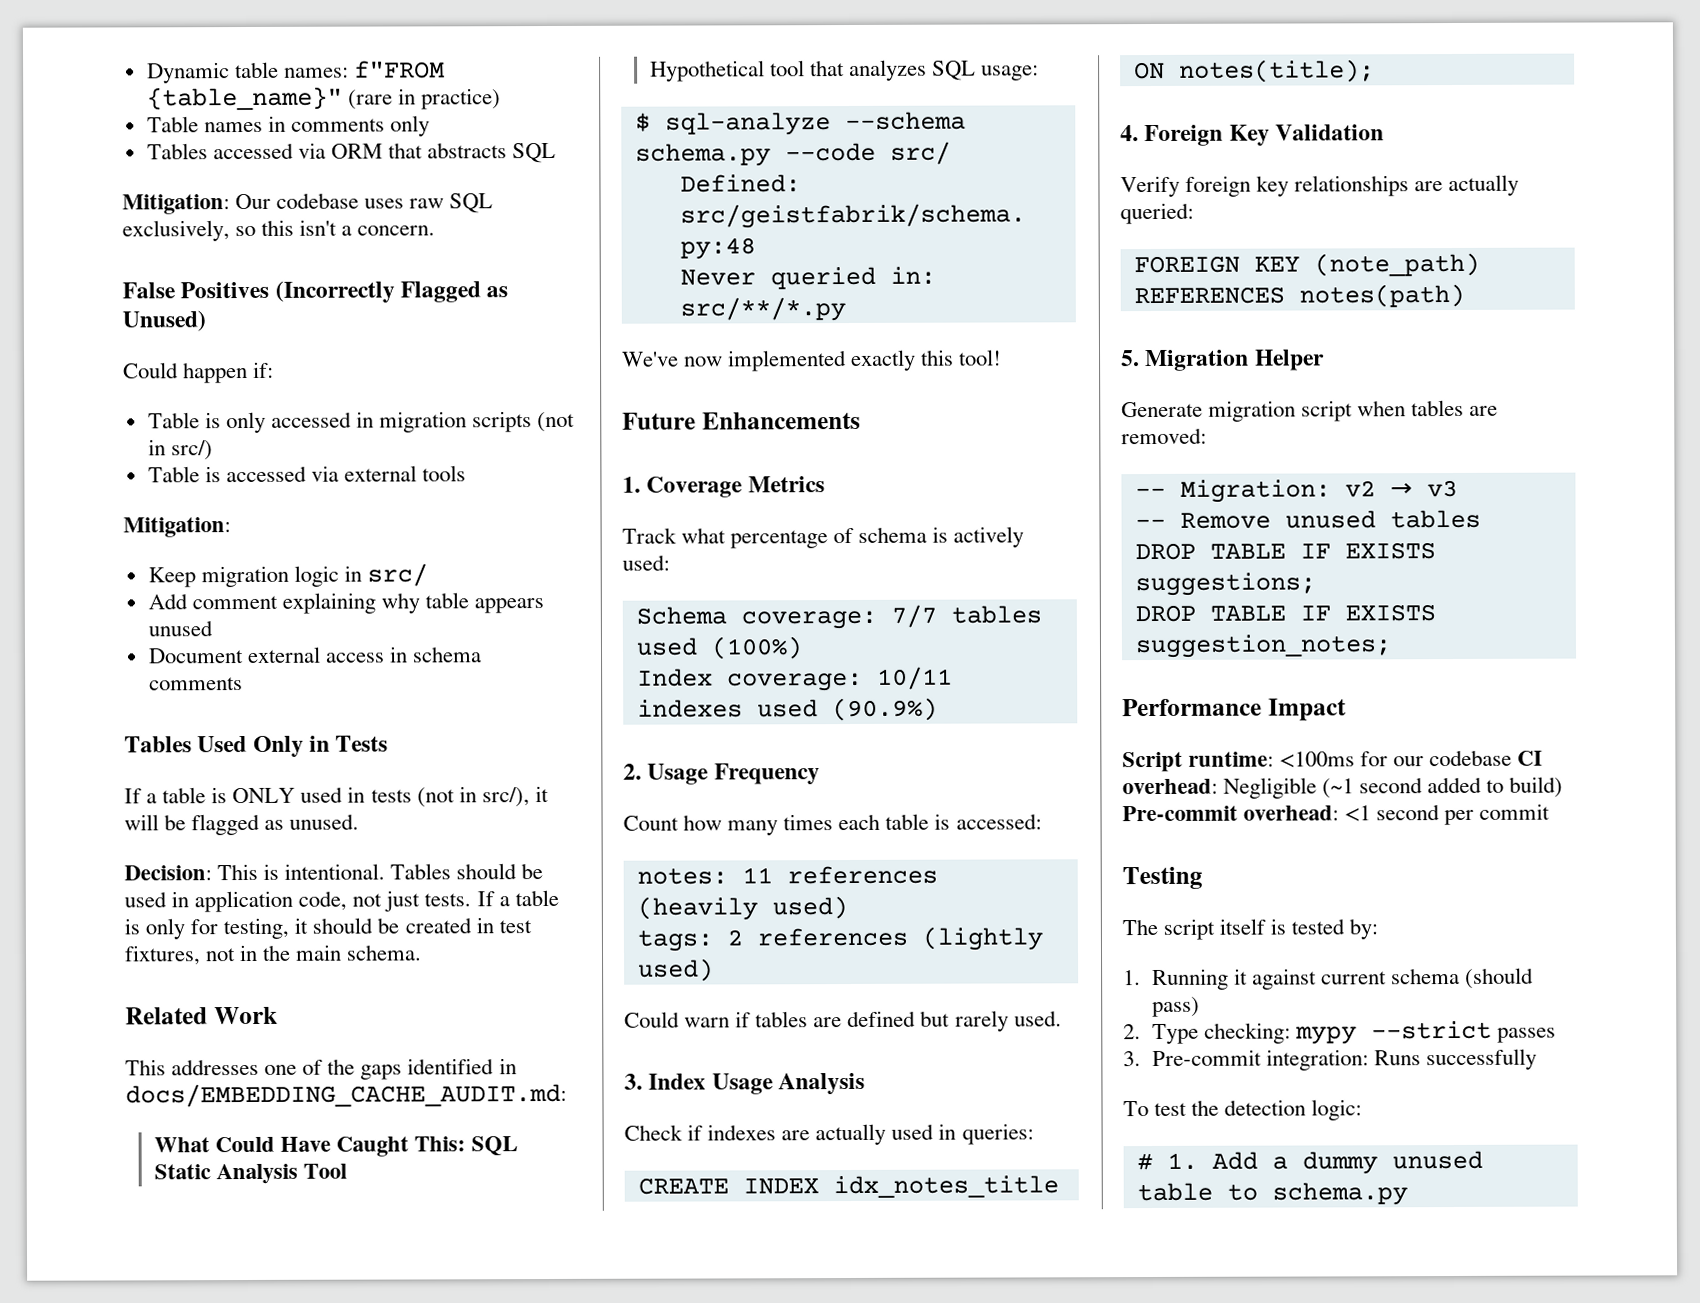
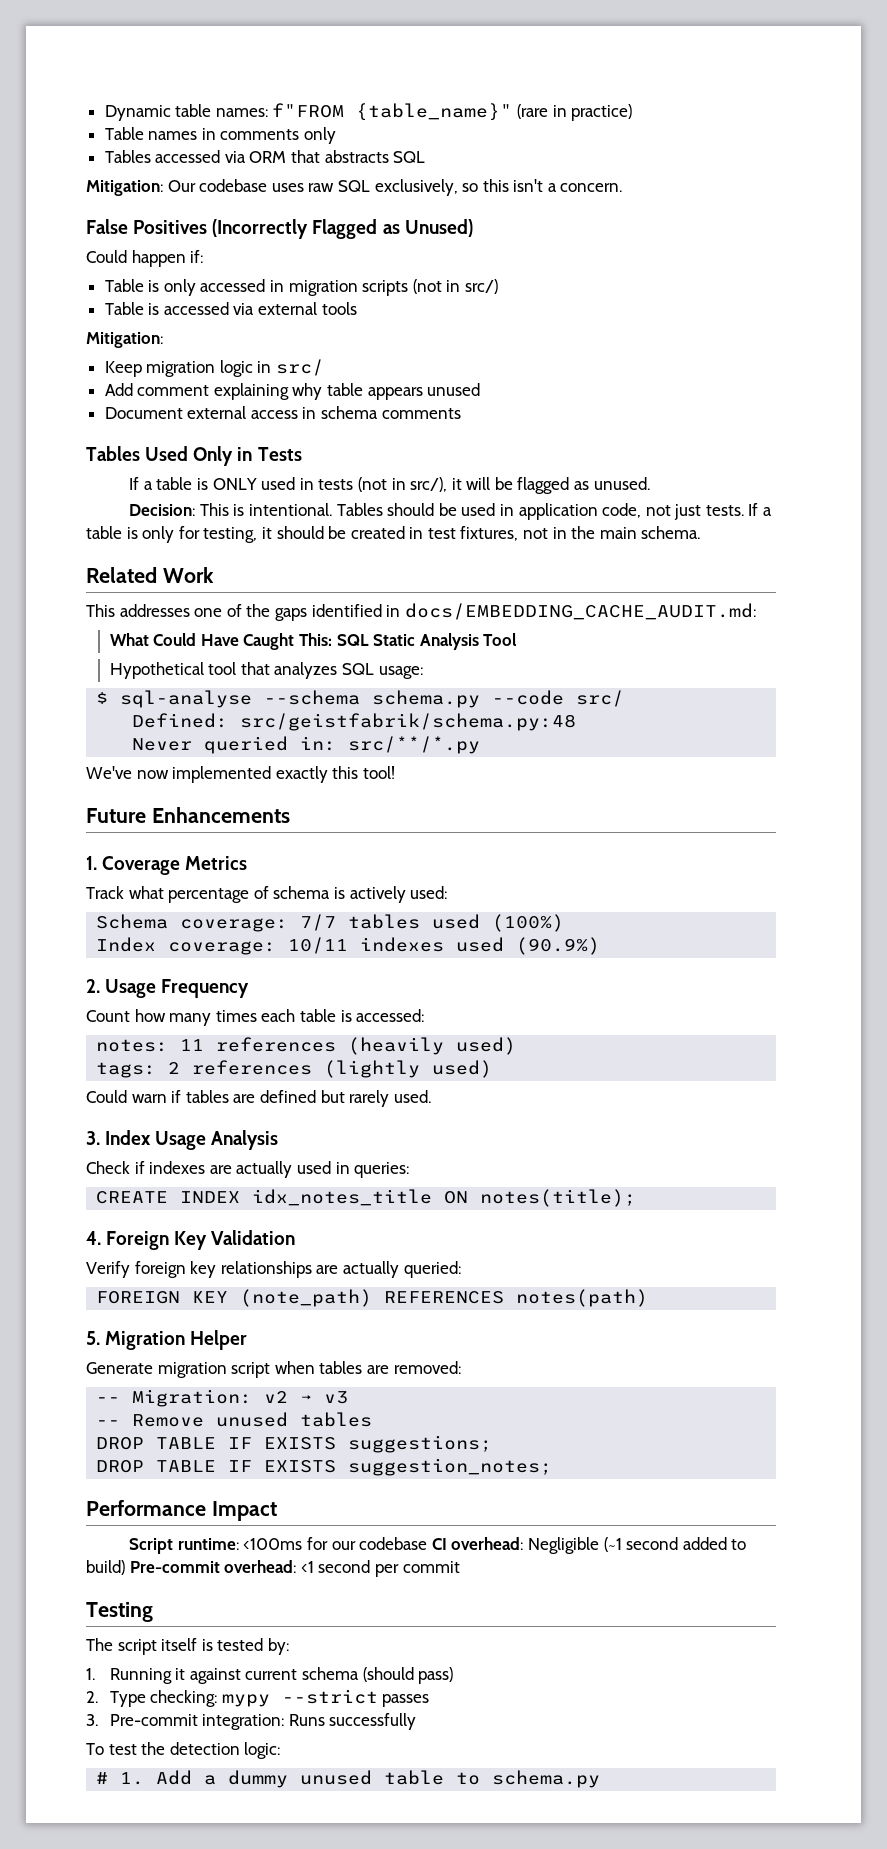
[664,112,831,136] sql-analyze -> [120,690,253,708] sql-analyse

